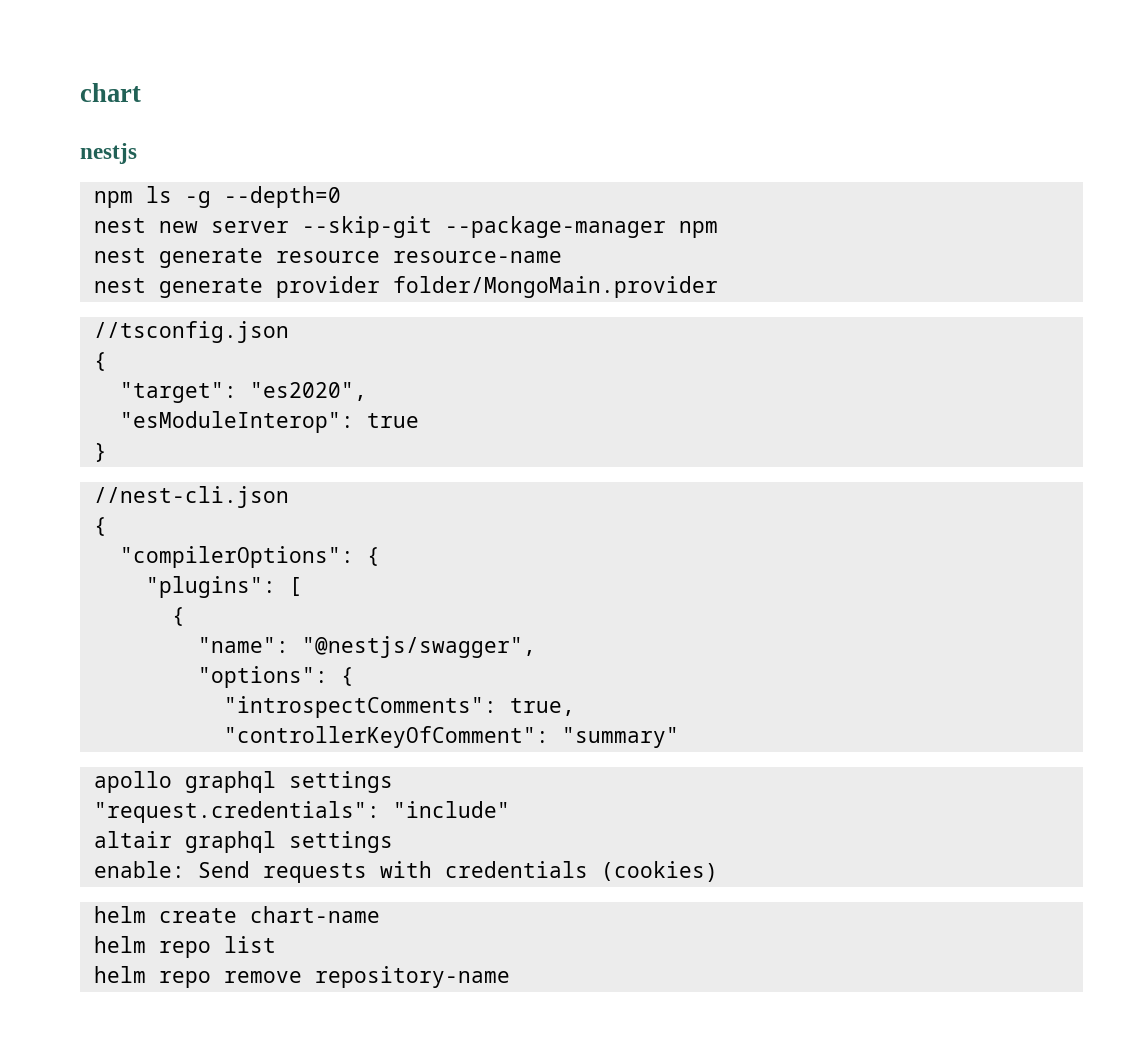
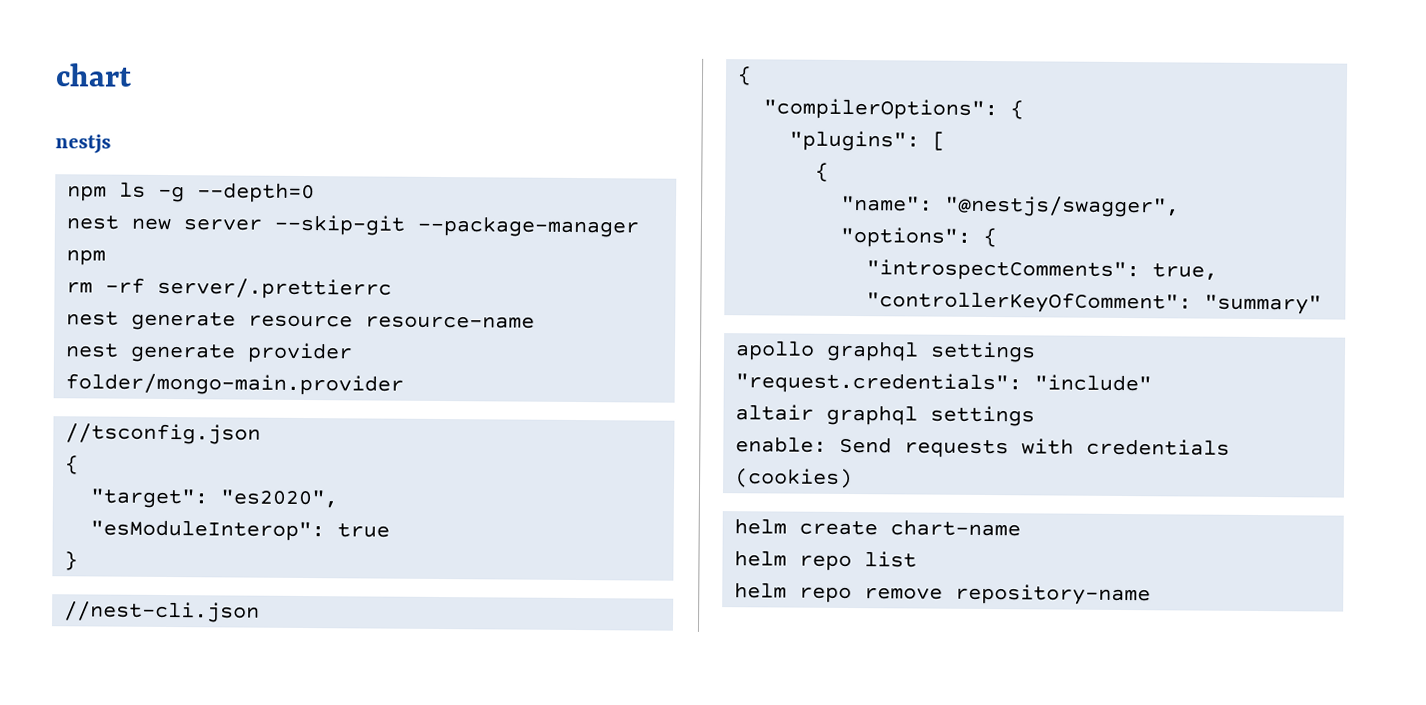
(718, 229) none -> [65,277,392,300] // rm -rf server/.prettierrc
[392,276,718,298] folder/MongoMain.provider -> [64,373,404,396] folder/mongo-main.provider

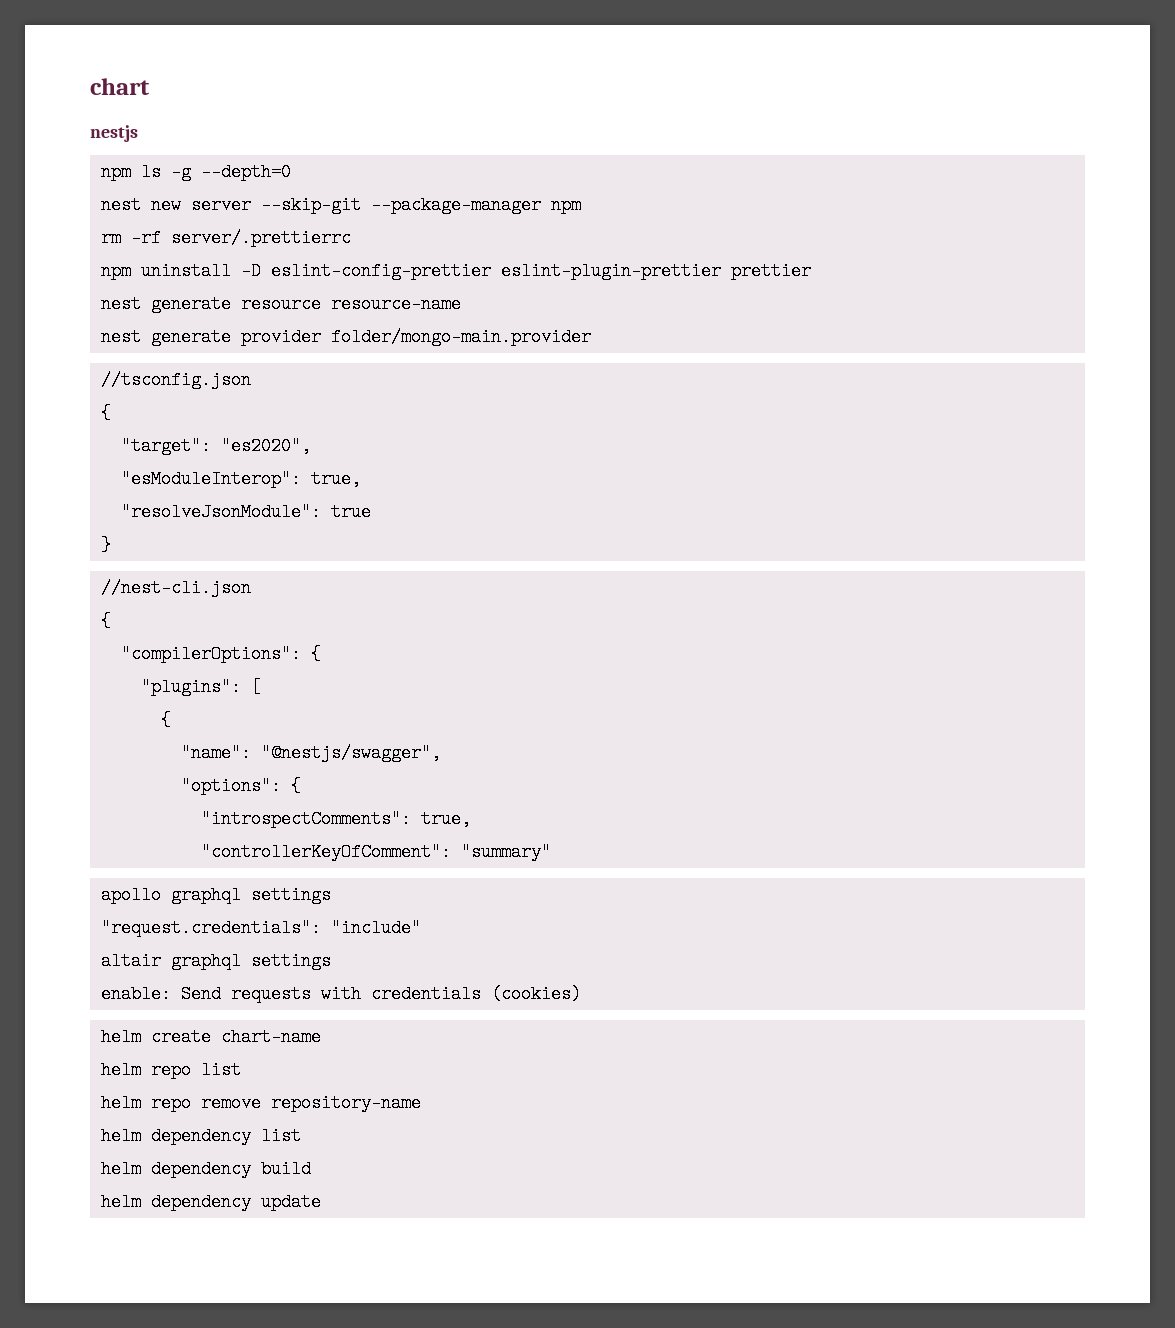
(392, 288) none -> [100,262,811,280] // npm uninstall -D eslint-config-prettier eslint-plugin-prettier prettier
(325, 530) none -> [310,470,361,488] [120,503,321,521] true, // "resolveJsonModule":
(1151, 594) none -> [100,1127,301,1145] [100,1160,311,1178] [100,1193,321,1211] // helm dependency list // helm dependency build // helm dependency update

